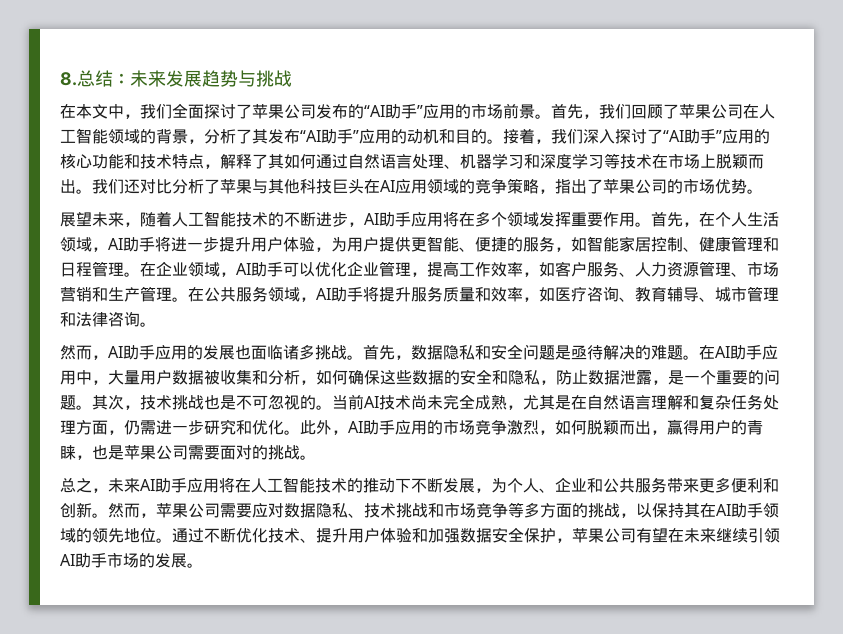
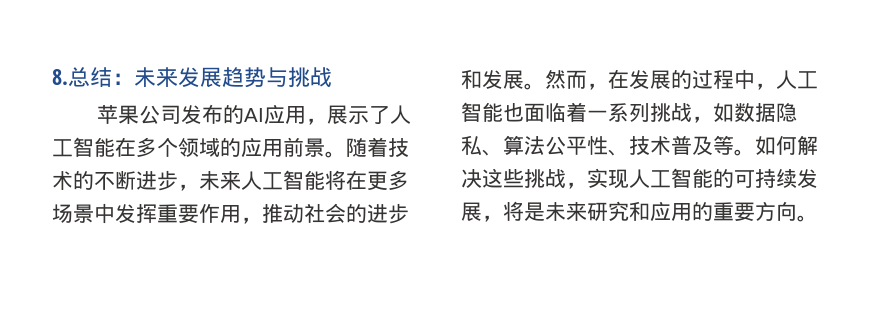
[60,103,775,119] [60,128,770,144] [60,153,764,169] [60,178,763,194] [60,211,779,227] [60,236,779,252] [60,261,779,277] [60,286,779,302] [60,311,156,327] [60,344,778,360] [60,369,780,385] [60,394,779,410] [60,419,763,435] [60,445,316,460] [60,477,779,493] [60,502,779,518] [60,527,780,543] [60,552,187,568] 在本文中，我们全面探讨了苹果公司发布的“AI助手”应用的市场前景。首先，我们回顾了苹果公司在人工智能领域的背景，分析了其发布“AI助手”应用的动机和目的。接着，我们深入探讨了“AI助手”应用的核心功能和技术特点，解释了其如何通过自然语言处理、机器学习和深度学习等技术在市场上脱颖而出。我们还对比分析了苹果与其他科技巨头在AI应用领域的竞争策略，指出了苹果公司的市场优势。 // 展望未来，随着人工智能技术的不断进步，AI助手应用将在多个领域发挥重要作用。首先，在个人生活领域，AI助手将进一步提升用户体验，为用户提供更智能、便捷的服务，如智能家居控制、健康管理和日程管理。在企业领域，AI助手可以优化企业管理，提高工作效率，如客户服务、人力资源管理、市场营销和生产管理。在公共服务领域，AI助手将提升服务质量和效率，如医疗咨询、教育辅导、城市管理和法律咨询。 // 然而，AI助手应用的发展也面临诸多挑战。首先，数据隐私和安全问题是亟待解决的难题。在AI助手应用中，大量用户数据被收集和分析，如何确保这些数据的安全和隐私，防止数据泄露，是一个重要的问题。其次，技术挑战也是不可忽视的。当前AI技术尚未完全成熟，尤其是在自然语言理解和复杂任务处理方面，仍需进一步研究和优化。此外，AI助手应用的市场竞争激烈，如何脱颖而出，赢得用户的青睐，也是苹果公司需要面对的挑战。 // 总之，未来AI助手应用将在人工智能技术的推动下不断发展，为个人、企业和公共服务带来更多便利和创新。然而，苹果公司需要应对数据隐私、技术挑战和市场竞争等多方面的挑战，以保持其在AI助手领域的领先地位。通过不断优化技术、提升用户体验和加强数据安全保护，苹果公司有望在未来继续引领AI助手市场的发展 -> [96,104,411,125] [52,137,409,158] [52,170,409,191] [52,203,409,224] [461,69,818,90] [461,102,797,123] [461,135,818,156] [461,168,818,189] [461,201,797,222] 苹果公司发布的AI应用，展示了人工智能在多个领域的应用前景。随着技术的不断进步，未来人工智能将在更多场景中发挥重要作用，推动社会的进步和发展。然而，在发展的过程中，人工智能也面临着一系列挑战，如数据隐私、算法公平性、技术普及等。如何解决这些挑战，实现人工智能的可持续发展，将是未来研究和应用的重要方向

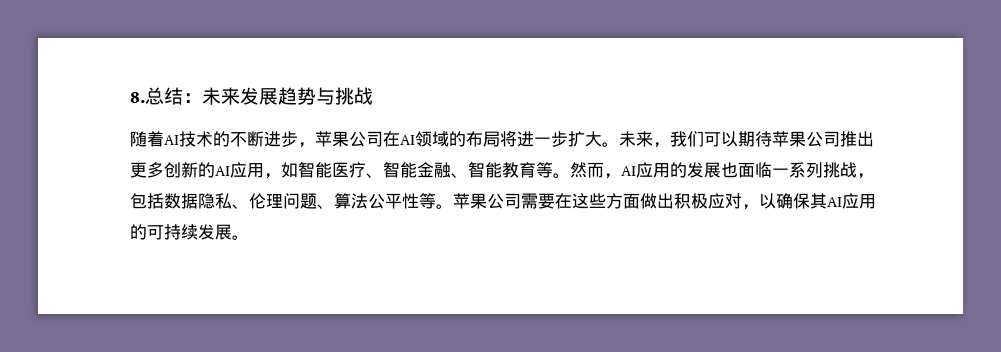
[96,104,411,125] [52,137,409,158] [52,170,409,191] [52,203,409,224] [461,69,818,90] [461,102,587,122] 苹果公司发布的AI应用，展示了人工智能在多个领域的应用前景。随着技术的不断进步，未来人工智能将在更多场景中发挥重要作用，推动社会的进步和发展。然而，在发展的过程中，人工智能也面临着 -> [130,131,874,148] [130,161,772,179] 随着AI技术的不断进步，苹果公司在AI领域的布局将进一步扩大。未来，我们可以期待苹果公司推出更多创新的AI应用，如智能医疗、智能金融、智能教育等。然而，AI应用的发展也面临
[713,103,734,122] 如 -> [130,193,164,209] 包括
[503,135,818,156] [461,168,818,189] [461,201,797,222] 算法公平性、技术普及等。如何解决这些挑战，实现人工智能的可持续发展，将是未来研究和应用的重要方向 -> [249,193,876,210] [130,224,232,240] 伦理问题、算法公平性等。苹果公司需要在这些方面做出积极应对，以确保其AI应用的可持续发展

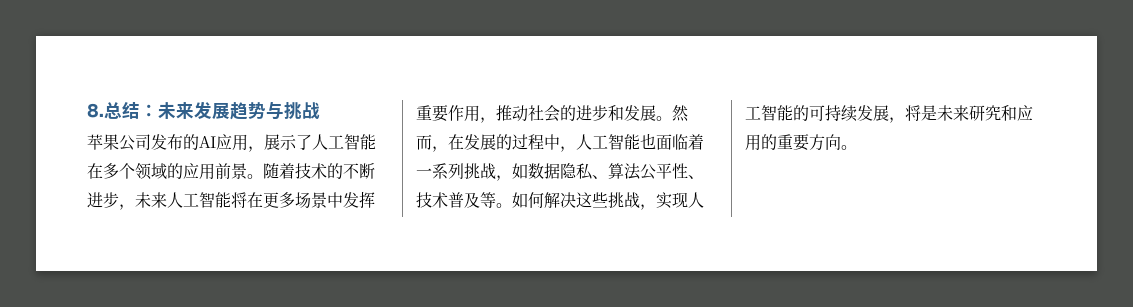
[130,131,874,148] [130,161,772,179] 随着AI技术的不断进步，苹果公司在AI领域的布局将进一步扩大。未来，我们可以期待苹果公司推出更多创新的AI应用，如智能医疗、智能金融、智能教育等。然而，AI应用的发展也面临 -> [87,134,376,152] [87,163,375,180] [87,191,375,210] [416,105,689,123] [416,133,704,152] 苹果公司发布的AI应用，展示了人工智能在多个领域的应用前景。随着技术的不断进步，未来人工智能将在更多场景中发挥重要作用，推动社会的进步和发展。然而，在发展的过程中，人工智能也面临着
[130,193,164,209] 包括 -> [512,163,528,179] 如
[249,193,876,210] [130,224,232,240] 伦理问题、算法公平性等。苹果公司需要在这些方面做出积极应对，以确保其AI应用的可持续发展 -> [608,163,704,180] [416,192,704,210] [745,105,1033,123] [745,134,841,151] 算法公平性、技术普及等。如何解决这些挑战，实现人工智能的可持续发展，将是未来研究和应用的重要方向

